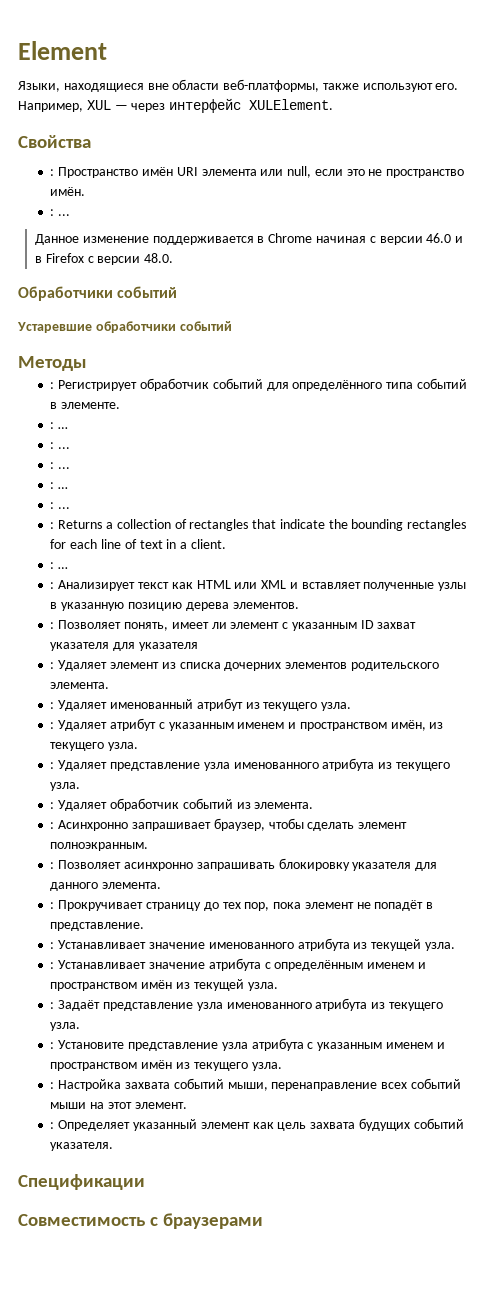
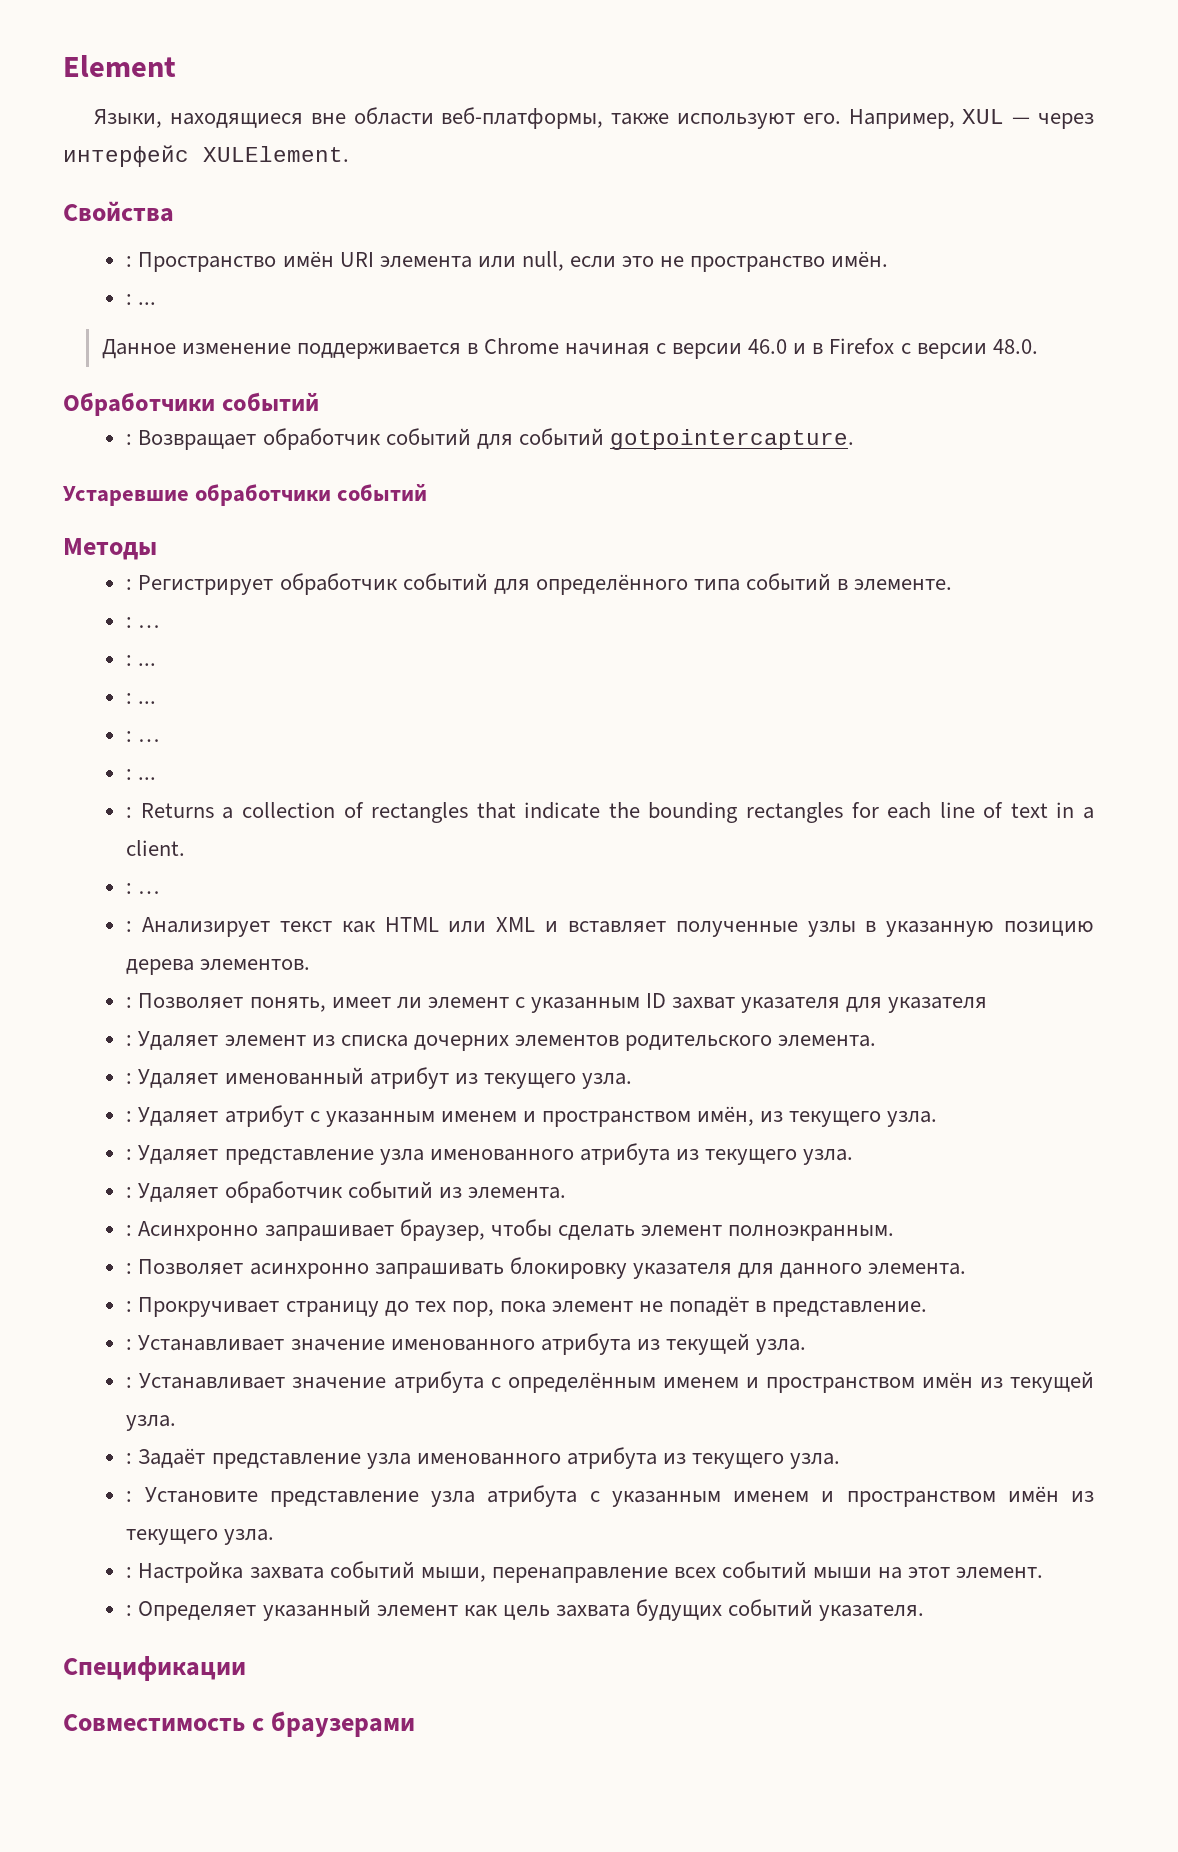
(178, 292) none -> [126,428,854,450] // : Возвращает обработчик событий для событий gotpointercapture.

